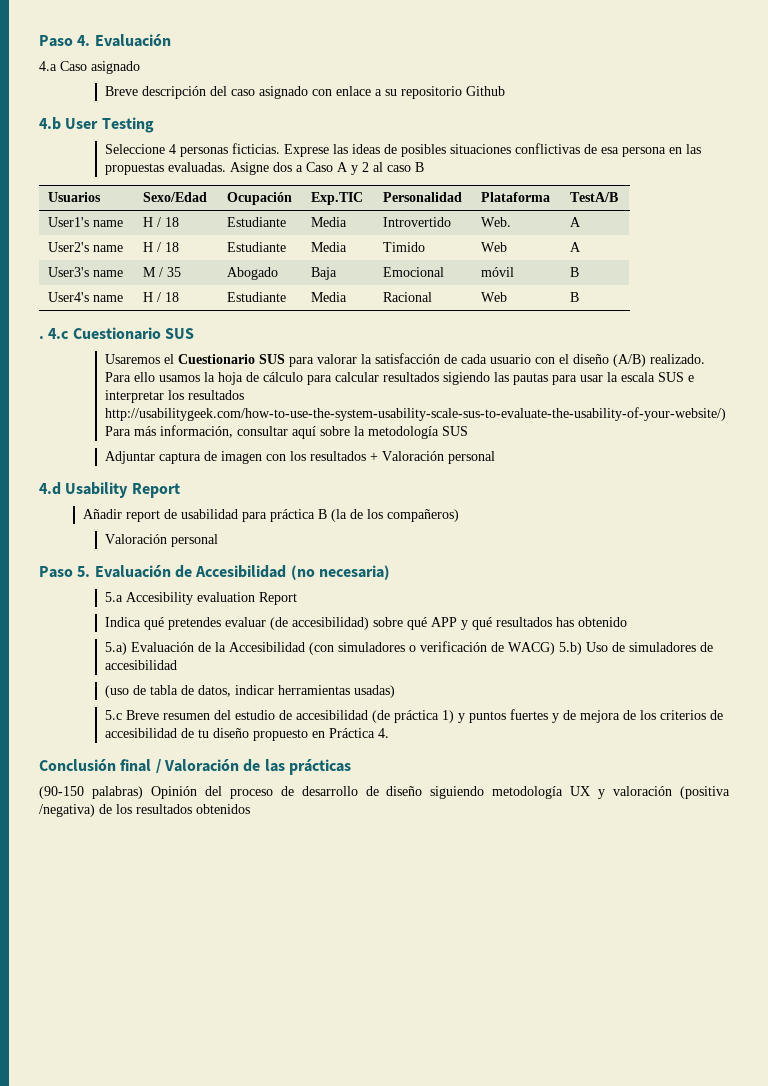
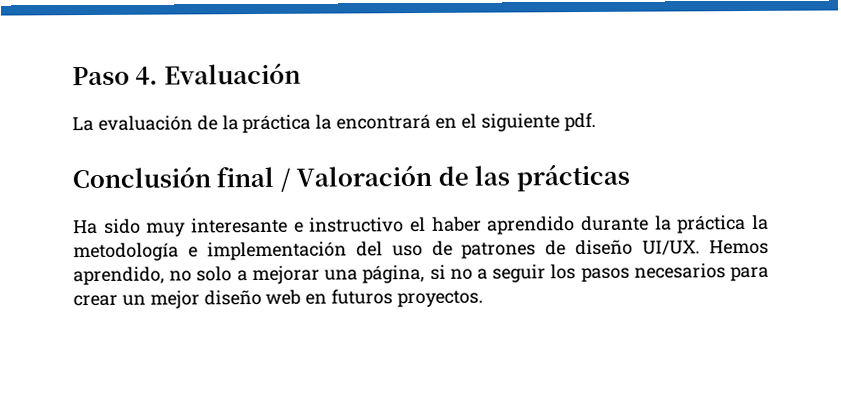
[39,61,140,74] [104,86,505,99] [39,117,154,133] [104,143,701,157] [104,162,424,175] [48,192,102,202] [143,192,208,202] [227,192,293,205] [311,192,364,205] [383,192,463,202] [481,192,551,202] [570,192,619,202] [48,217,124,227] [143,217,180,227] [227,217,287,227] [311,217,348,227] [383,217,452,227] [481,217,512,227] [570,217,582,227] [48,242,124,252] [143,242,180,252] [227,242,287,252] [311,242,348,252] [383,242,426,252] [481,242,508,252] [570,242,582,252] [48,267,124,277] [143,267,182,277] [227,267,279,280] [311,267,338,280] [383,267,445,277] [481,267,515,277] [570,267,580,277] [48,292,124,302] [143,292,180,302] [227,292,287,302] [311,292,348,302] [383,292,433,302] [481,292,508,302] [570,292,580,302] [39,327,194,340] [104,353,705,367] [104,372,694,385] [104,390,244,403] [104,407,726,421] [104,425,468,439] [104,451,495,464] [39,482,180,498] [82,509,459,522] [104,534,218,547] [39,565,390,580] [104,592,297,605] [104,617,627,630] [104,641,713,655] [104,660,177,670] [104,685,395,698] [104,709,723,723] [104,728,389,741] 4.a Caso asignado // Breve descripción del caso asignado con enlace a su repositorio Github // 4.b User Testing // Seleccione 4 personas ficticias. Exprese las ideas de posibles situaciones conflictivas de esa persona en las propuestas evaluadas. Asigne dos a Caso A y 2 al caso B // Usuarios | Sexo/Edad | Ocupación | Exp.TIC | Personalidad | Plataforma | TestA/B // User1's name | H / 18 | Estudiante | Media | Introvertido | Web. | A // User2's name | H / 18 | Estudiante | Media | Timido | Web | A // User3's name | M / 35 | Abogado | Baja | Emocional | móvil | B // User4's name | H / 18 | Estudiante | Media | Racional | Web | B // . 4.c Cuestionario SUS // Usaremos el Cuestionario SUS para valorar la satisfacción de cada usuario con el diseño (A/B) realizado. Para ello usamos la hoja de cálculo para calcular resultados sigiendo las pautas para usar la escala SUS e interpretar los resultados http://usabilitygeek.com/how-to-use-the-system-usability-scale-sus-to-evaluate-the-usability-of-your-website/) Para más información, consultar aquí sobre la metodología SUS // Adjuntar captura de imagen con los resultados + Valoración personal // 4.d Usability Report // Añadir report de usabilidad para práctica B (la de los compañeros) // Valoración personal // Paso 5. Evaluación de Accesibilidad (no necesaria) // 5.a Accesibility evaluation Report // Indica qué pretendes evaluar (de accesibilidad) sobre qué APP y qué resultados has obtenido // 5.a) Evaluación de la Accesibilidad (con simuladores o verificación de WACG) 5.b) Uso de simuladores de accesibilidad // (uso de tabla de datos, indicar herramientas usadas) // 5.c Breve resumen del estudio de accesibilidad (de práctica 1) y puntos fuertes y de mejora de los criterios de accesibilidad de tu diseño propuesto en Práctica 4. -> [72,112,596,134] La evaluación de la práctica la encontrará en el siguiente pdf.
[39,786,731,799] [39,804,250,817] (90-150 palabras) Opinión del proceso de desarrollo de diseño siguiendo metodología UX y valoración (positiva /negativa) de los resultados obtenidos -> [73,214,769,237] [73,239,769,262] [73,263,769,286] [73,289,484,309] Ha sido muy interesante e instructivo el haber aprendido durante la práctica la metodología e implementación del uso de patrones de diseño UI/UX. Hemos aprendido, no solo a mejorar una página, si no a seguir los pasos necesarios para crear un mejor diseño web en futuros proyectos.

